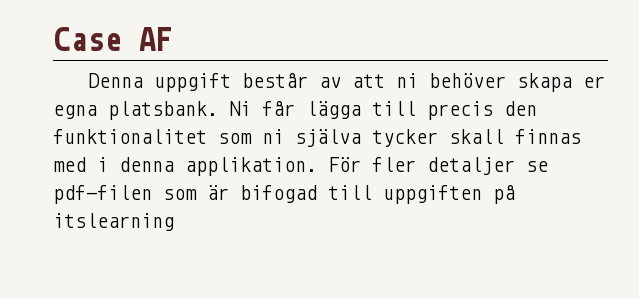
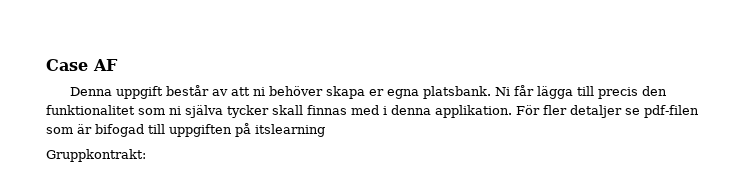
(174, 222) none -> [46,149,146,162] // Gruppkontrakt:

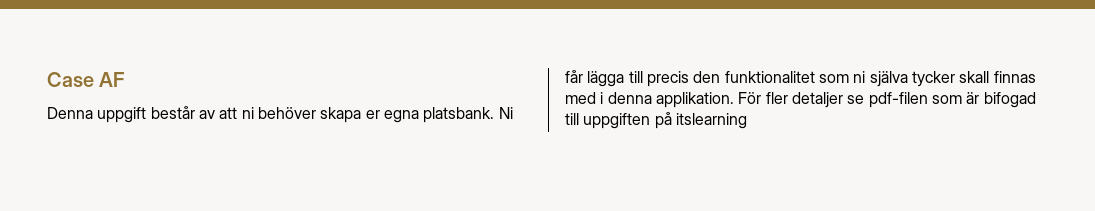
[46,149,146,162] // Gruppkontrakt: -> (747, 121) none

